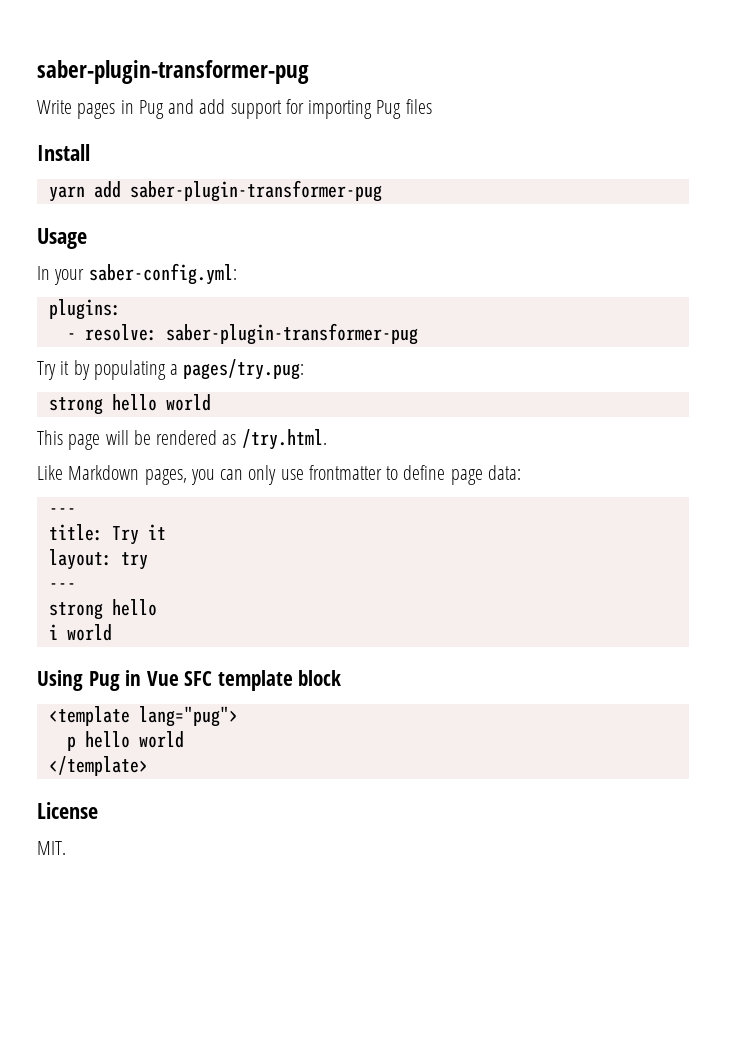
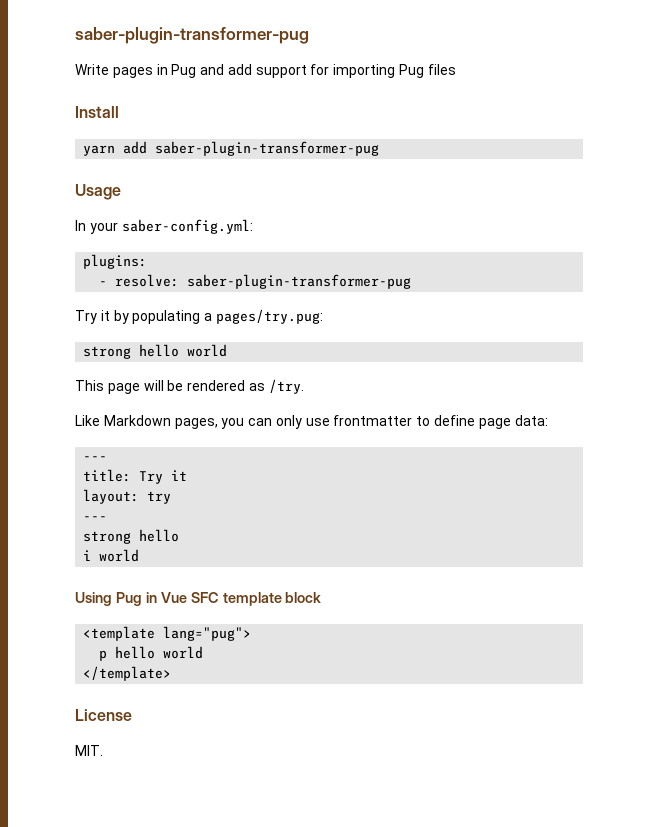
[241,429,327,450] /try.html. -> [268,379,304,394] /try.

